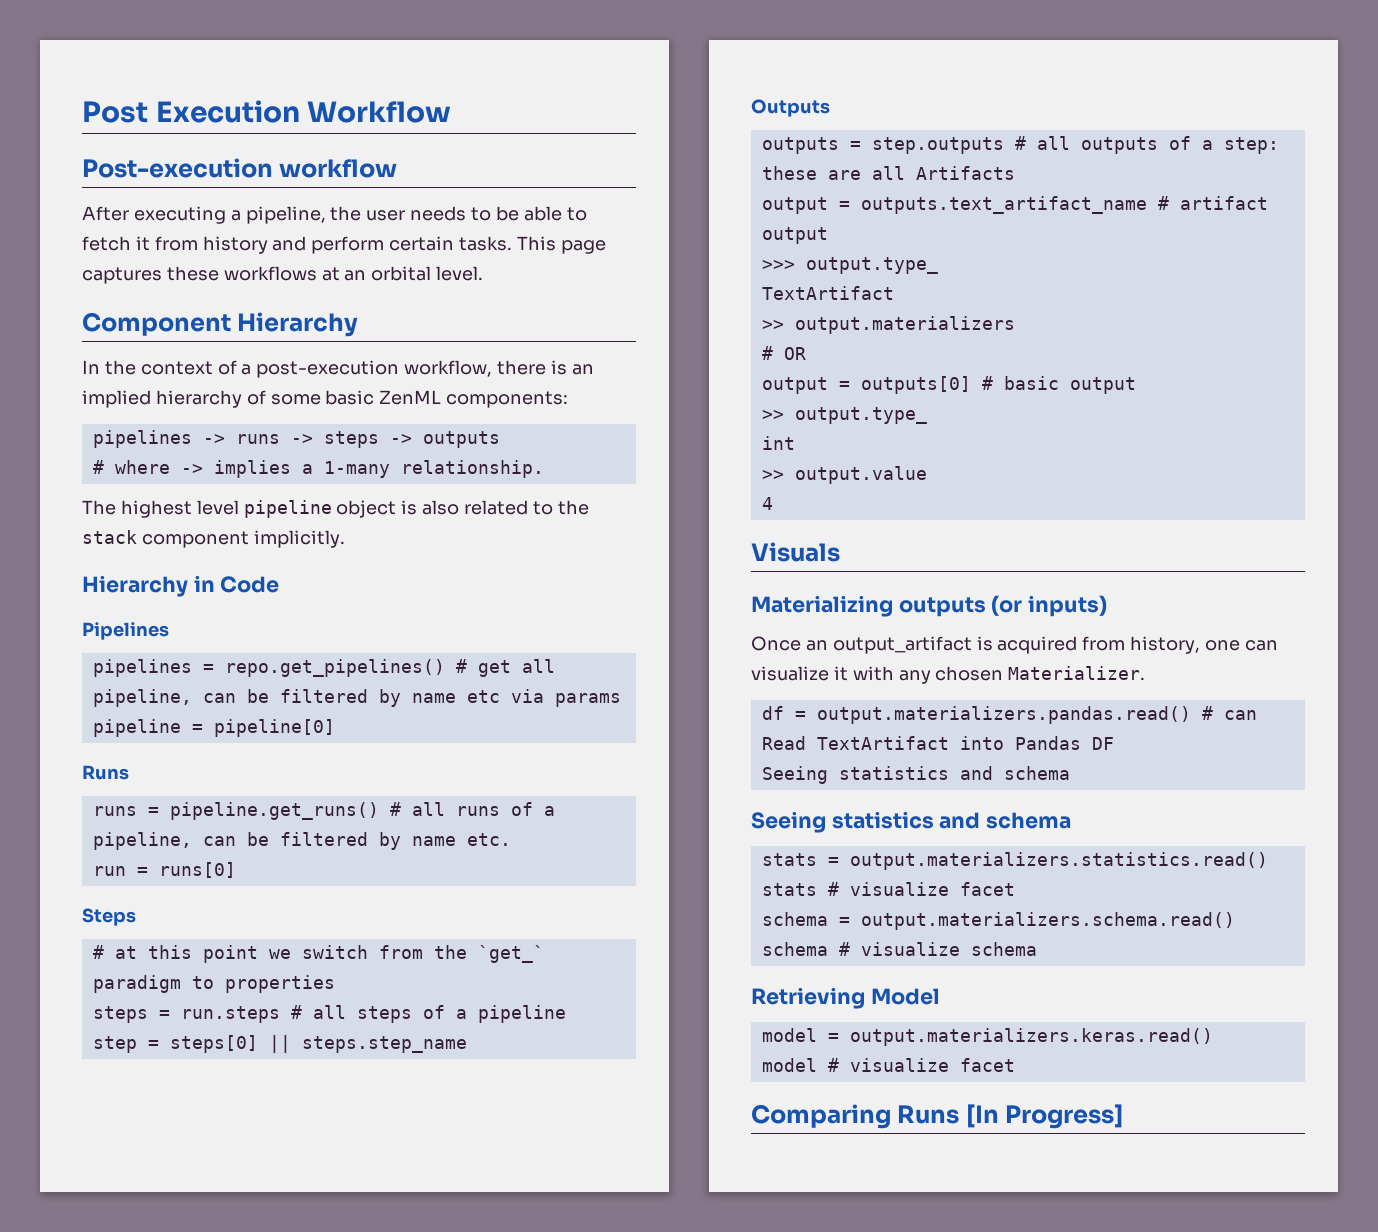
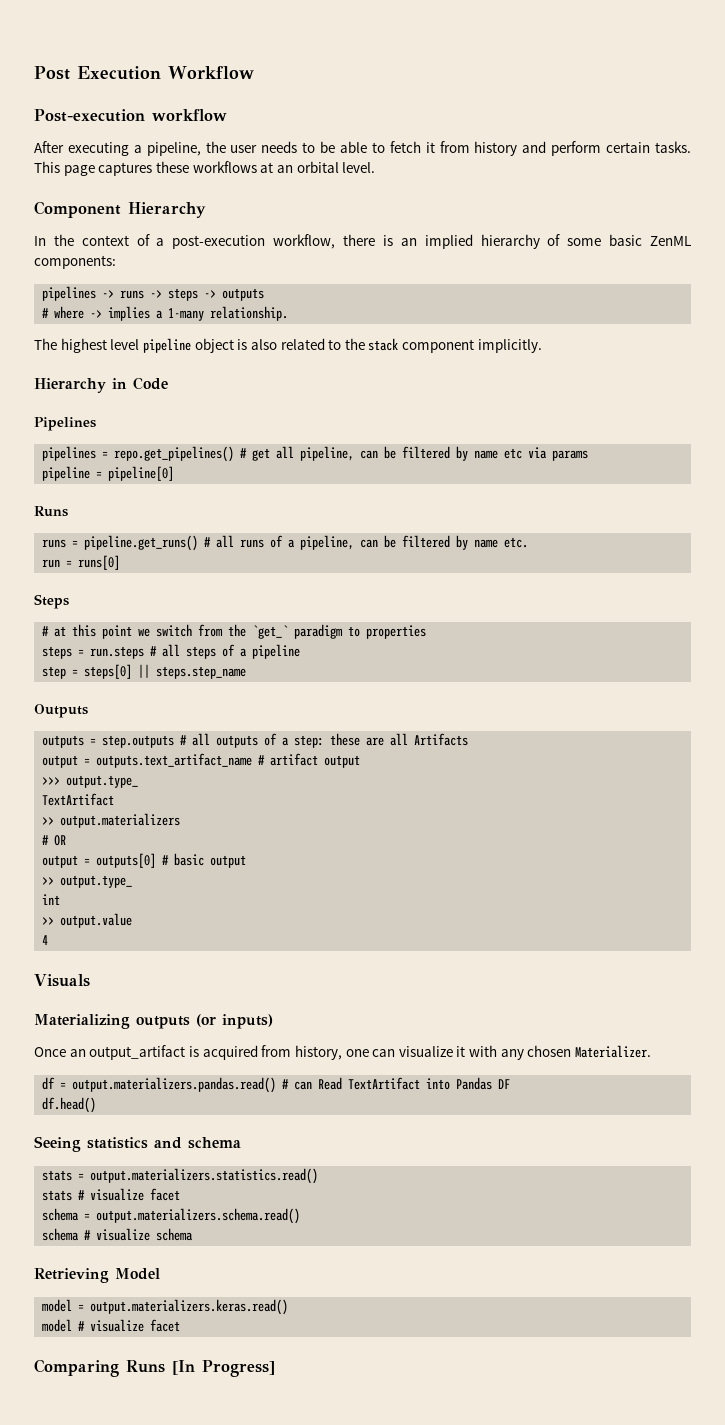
[761,766,1070,784] Seeing statistics and schema -> [42,1097,97,1113] df.head()

